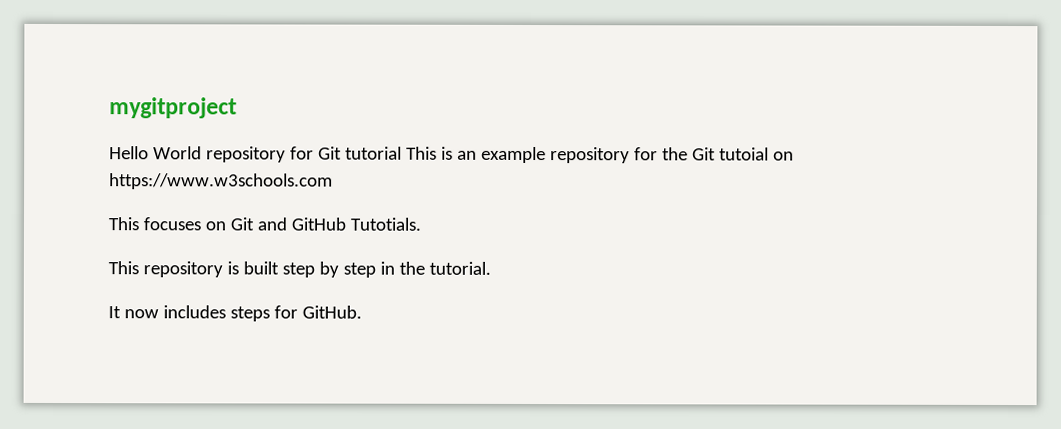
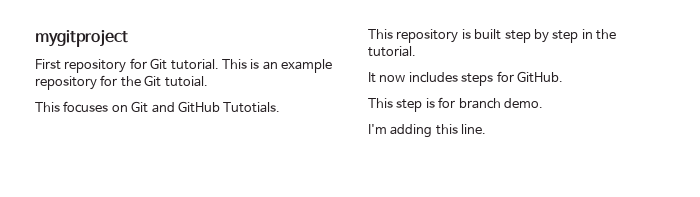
[109,146,202,160] Hello World -> [35,59,61,70] First
[344,146,402,160] tutorial -> [170,59,219,70] tutorial.
[718,147,794,161] [109,173,333,190] tutoial on https://www.w3schools.com -> [164,76,208,87] tutoial.
(362, 312) none -> [368,97,543,112] [368,124,487,138] // This step is for branch demo. // I'm adding this line.

